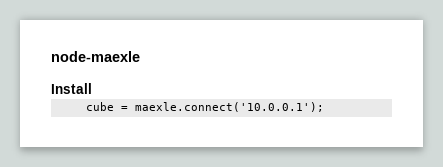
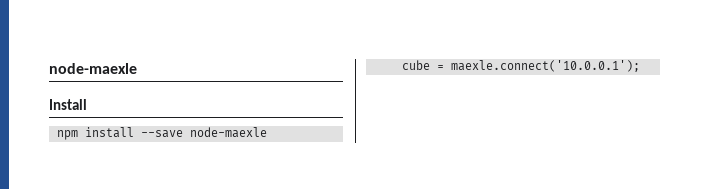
(92, 88) none -> [56,127,267,140] // npm install --save node-maexle

